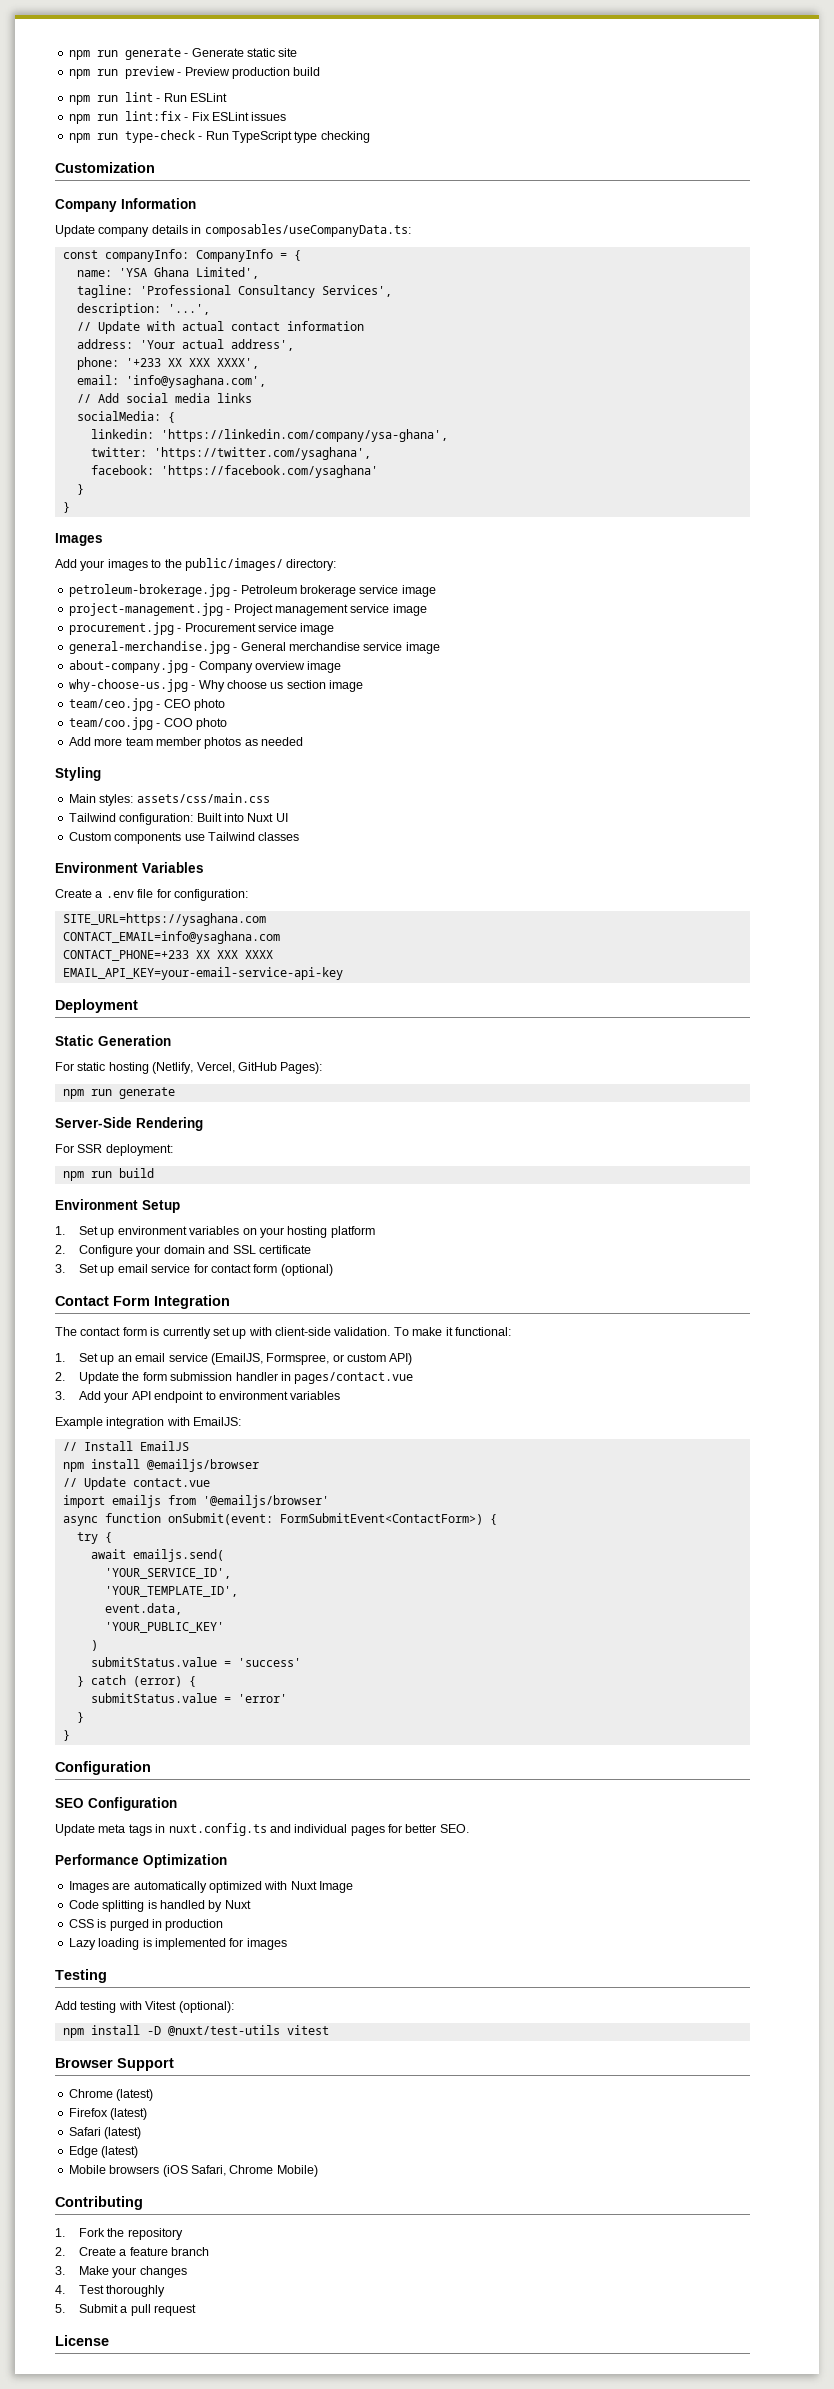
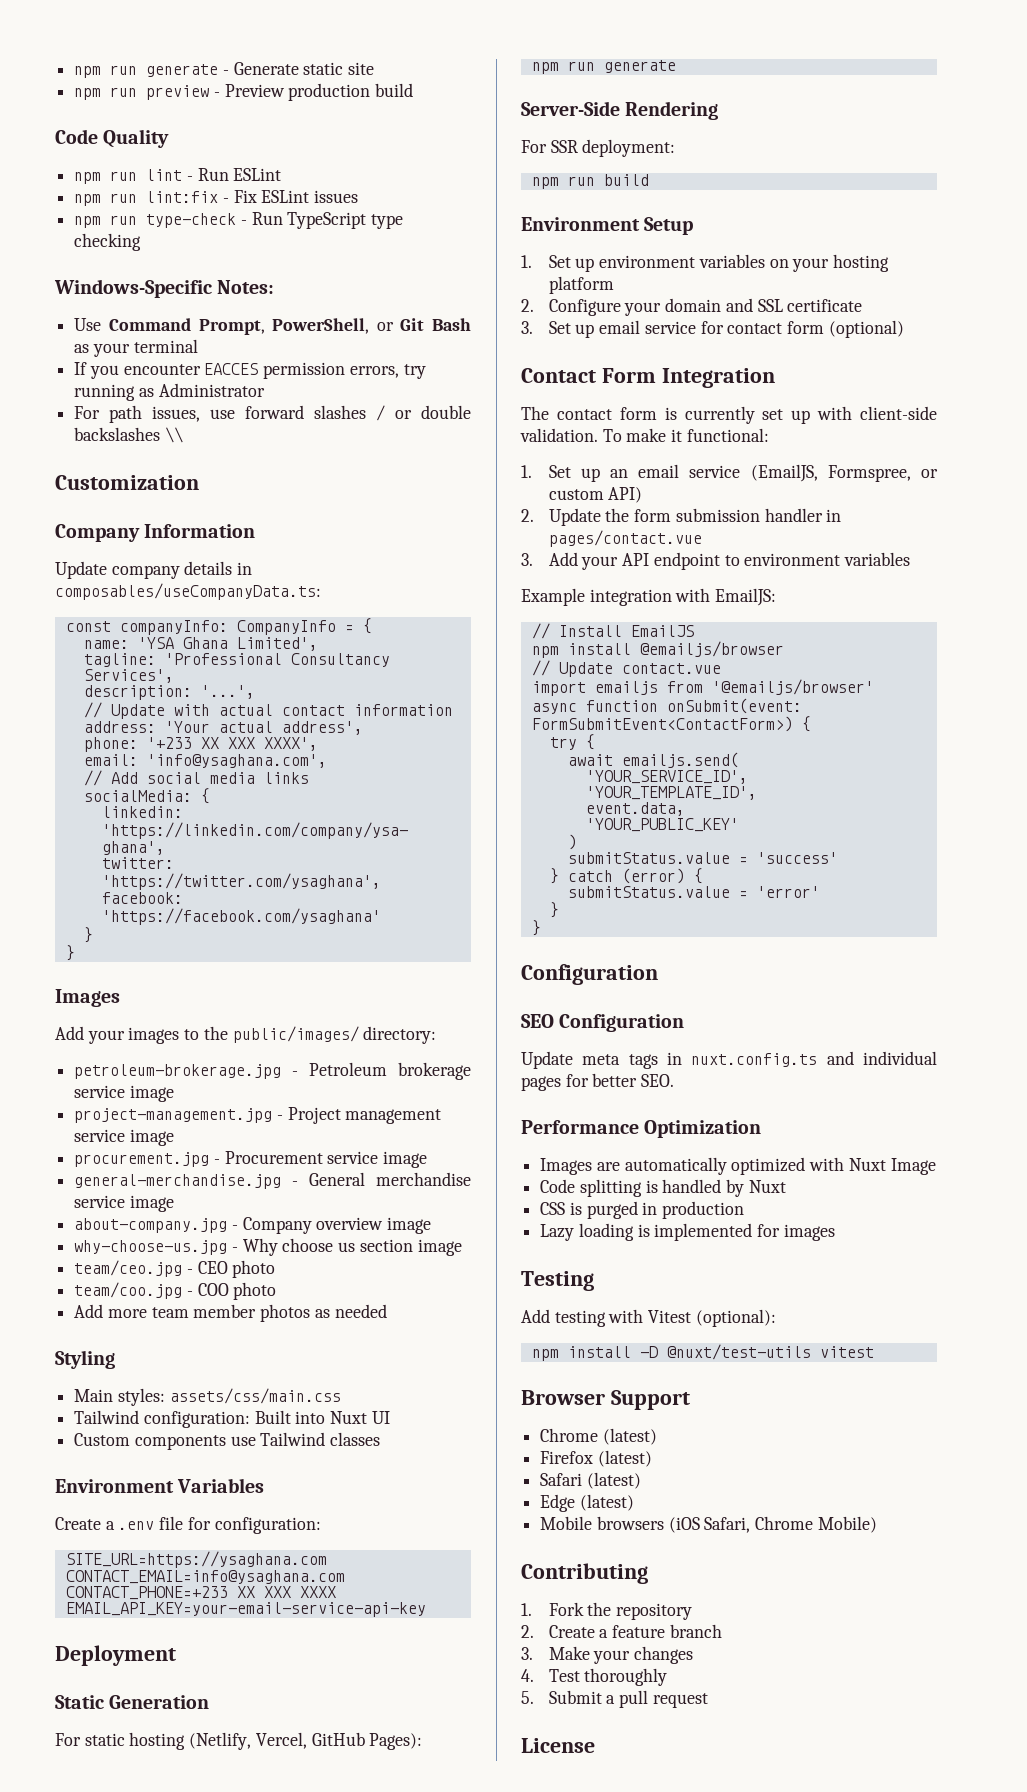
(321, 71) none -> [55,129,170,148] // Code Quality
(370, 137) none -> [54,279,275,298] [74,318,471,335] [74,339,198,357] [74,362,426,379] [74,383,265,401] [74,405,471,423] [74,427,183,443] // Windows-Specific Notes: // Use Command Prompt, PowerShell, or Git Bash as your terminal // If you encounter EACCES permission errors, try running as Administrator // For path issues, use forward slashes / or double backslashes \\

